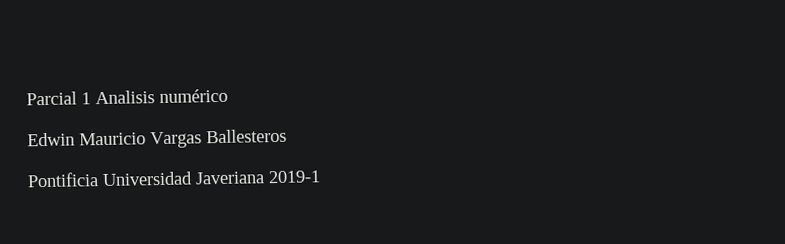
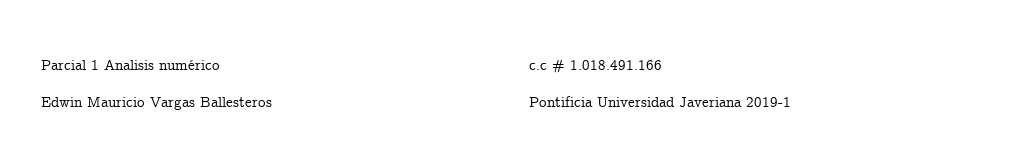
(287, 136) none -> [529,59,662,73] // c.c # 1.018.491.166

